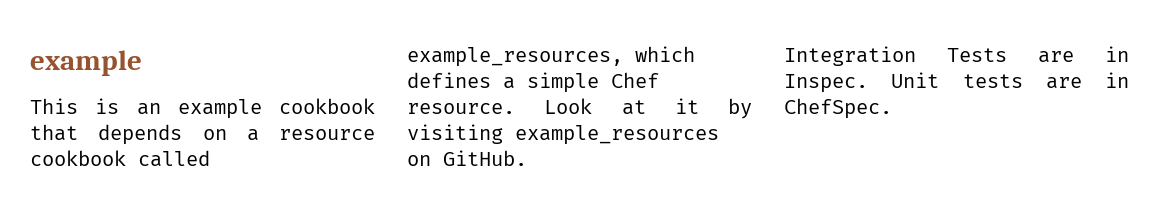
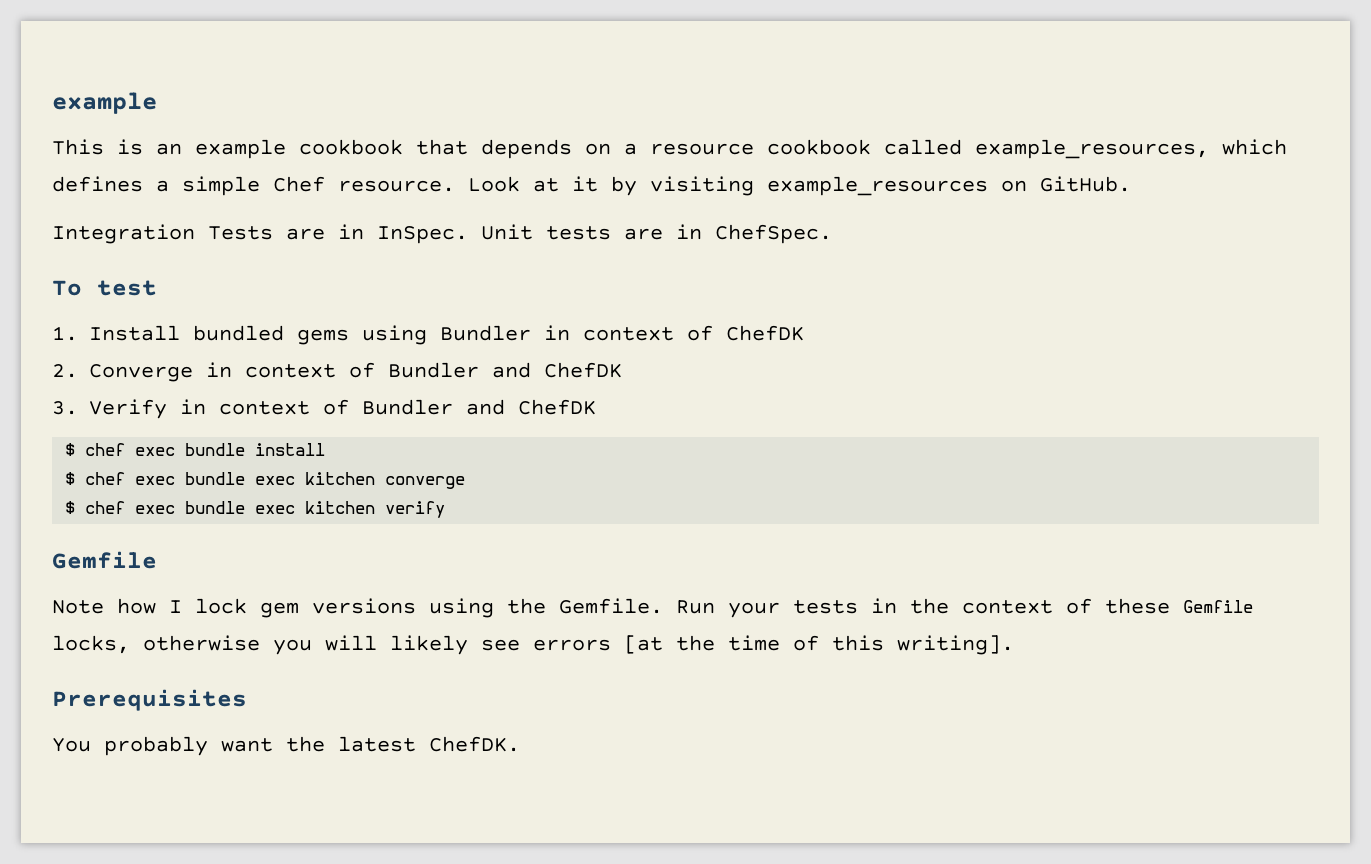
[784,74,868,93] Inspec. -> [377,226,468,244] InSpec.
(892, 108) none -> [52,280,157,296] [52,325,804,345] [52,362,622,382] [52,399,596,419] [65,443,326,456] [65,472,466,489] [65,501,446,518] [52,551,157,569] [52,598,1253,618] [52,635,1014,655] [52,689,247,711] [52,736,520,756] // To test // 1. Install bundled gems using Bundler in context of ChefDK // 2. Converge in context of Bundler and ChefDK // 3. Verify in context of Bundler and ChefDK // $ chef exec bundle install // $ chef exec bundle exec kitchen converge // $ chef exec bundle exec kitchen verify // Gemfile // Note how I lock gem versions using the Gemfile. Run your tests in the context of these Gemfile locks, otherwise you will likely see errors [at the time of this writing]. // Prerequisites // You probably want the latest ChefDK.

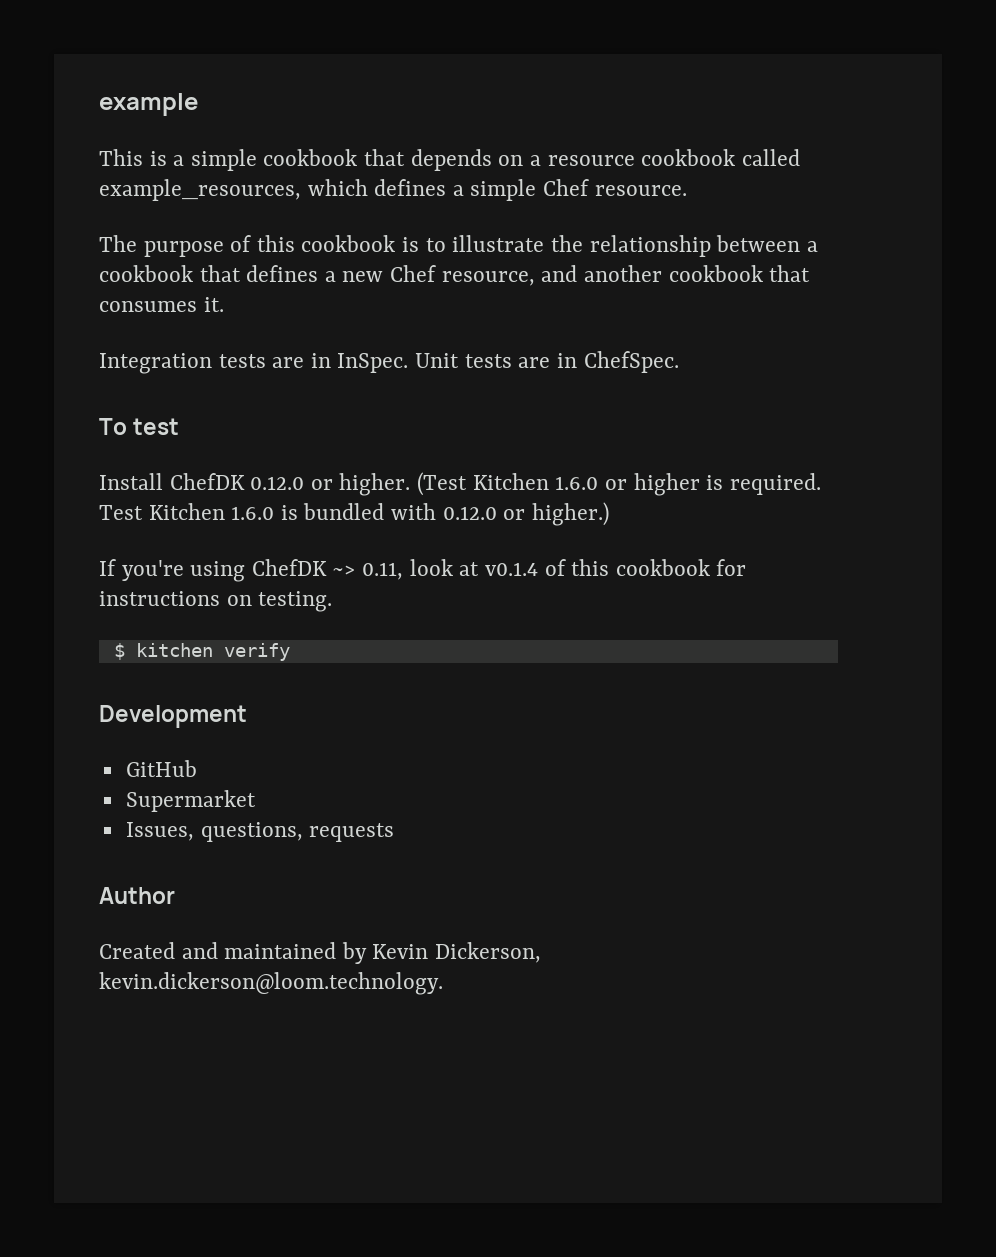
[156,139,286,159] an example -> [173,149,257,171] a simple
[468,176,1131,196] Look at it by visiting example_resources on GitHub. -> [99,235,818,257] [99,265,811,286] [99,297,224,312] // The purpose of this cookbook is to illustrate the relationship between a cookbook that defines a new Chef resource, and another cookbook that consumes it.
[208,226,273,240] Tests -> [218,354,266,368] tests
[52,325,804,345] [52,362,622,382] [52,399,596,419] [65,443,326,456] [65,472,466,489] [65,501,446,518] [52,551,157,569] [52,598,1253,618] [52,635,1014,655] [52,689,247,711] [52,736,520,756] 1. Install bundled gems using Bundler in context of ChefDK // 2. Converge in context of Bundler and ChefDK // 3. Verify in context of Bundler and ChefDK // $ chef exec bundle install // $ chef exec bundle exec kitchen converge // $ chef exec bundle exec kitchen verify // Gemfile // Note how I lock gem versions using the Gemfile. Run your tests in the context of these Gemfile locks, otherwise you will likely see errors [at the time of this writing]. // Prerequisites // You probably want the latest ChefDK. -> [99,472,821,496] [99,502,609,526] [99,559,747,582] [99,591,333,612] [113,643,290,661] [99,705,247,728] [125,760,197,777] [125,790,256,812] [125,822,395,842] [99,887,175,904] [99,942,542,964] [99,972,443,995] Install ChefDK 0.12.0 or higher. (Test Kitchen 1.6.0 or higher is required. Test Kitchen 1.6.0 is bundled with 0.12.0 or higher.) // If you're using ChefDK ~> 0.11, look at v0.1.4 of this cookbook for instructions on testing. // $ kitchen verify // Development // GitHub // Supermarket // Issues, questions, requests // Author // Created and maintained by Kevin Dickerson, kevin.dickerson@loom.technology.

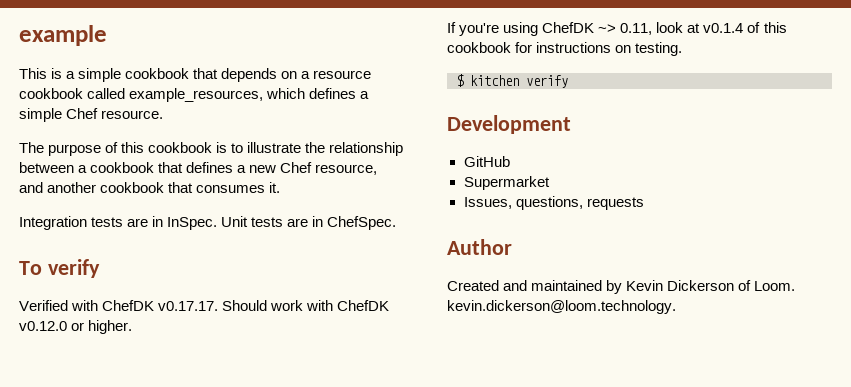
[133,418,180,435] [99,472,821,496] [99,502,609,526] test // Install ChefDK 0.12.0 or higher. (Test Kitchen 1.6.0 or higher is required. Test Kitchen 1.6.0 is bundled with 0.12.0 or higher.) -> [47,259,100,278] [19,300,390,311] [19,320,133,334] verify // Verified with ChefDK v0.17.17. Should work with ChefDK v0.12.0 or higher.
[435,942,542,963] Dickerson, -> [667,280,796,291] Dickerson of Loom.

